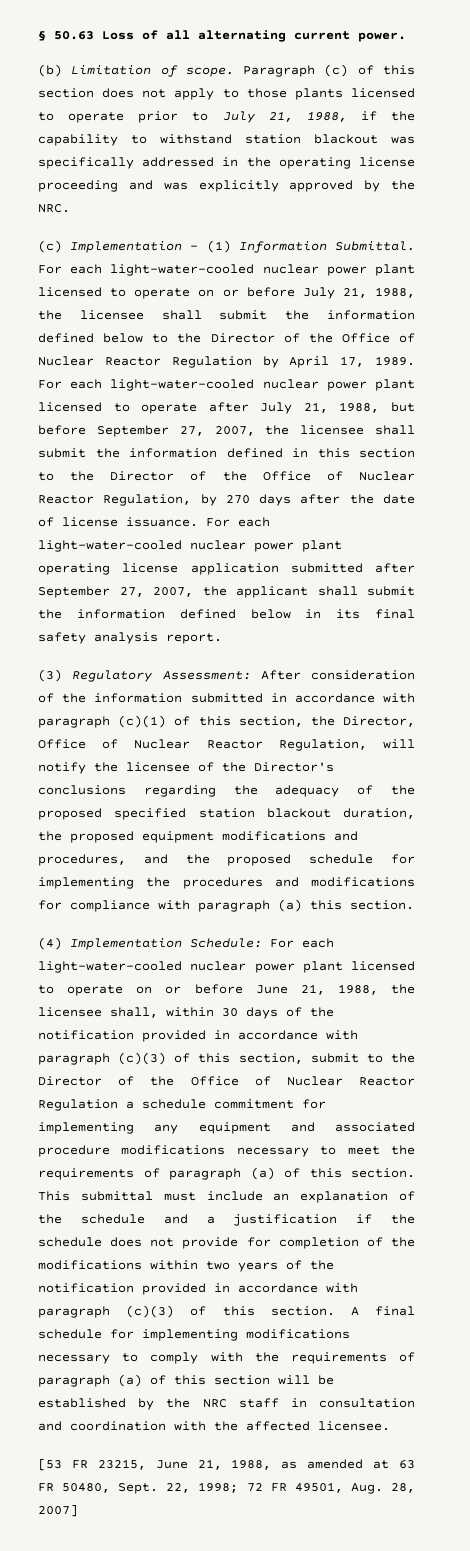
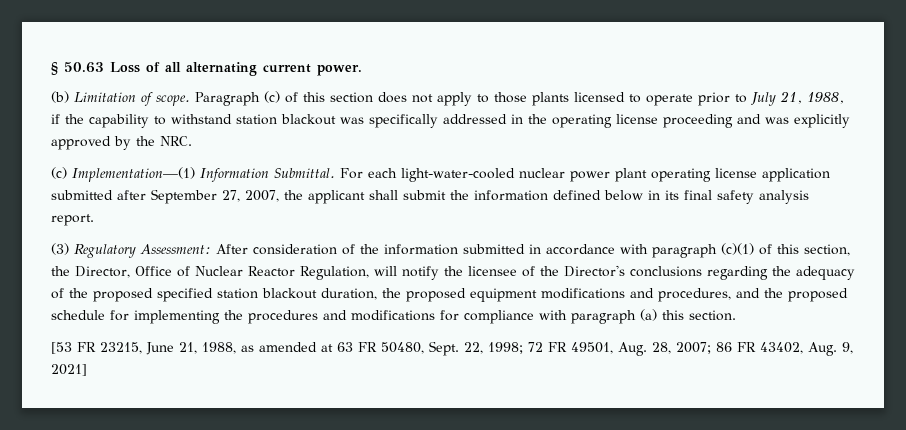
[70,240,231,253] Implementation - (1) -> [72,167,195,182] Implementation—(1)
[38,287,415,299] [38,310,416,320] [38,333,415,343] [38,356,415,368] [38,379,415,391] [38,402,415,414] [38,425,415,437] [38,448,415,458] [38,471,415,481] [38,494,415,506] [38,517,270,527] [38,540,342,552] licensed to operate on or before July 21, 1988, the licensee shall submit the information defined below to the Director of the Office of Nuclear Reactor Regulation by April 17, 1989. For each light-water-cooled nuclear power plant licensed to operate after July 21, 1988, but before September 27, 2007, the licensee shall submit the information defined in this section to the Director of the Office of Nuclear Reactor Regulation, by 270 days after the date of license issuance. For each light-water-cooled nuclear power plant -> (647, 175) none
[38,937,334,950] [38,961,415,973] [38,984,415,996] [38,1007,334,1019] [38,1030,358,1042] [38,1052,416,1065] [38,1076,415,1086] [38,1099,326,1111] [38,1122,415,1134] [38,1145,415,1157] [38,1167,415,1180] [38,1191,415,1203] [38,1214,415,1226] [38,1237,415,1249] [38,1260,334,1272] [38,1283,358,1295] [38,1305,415,1318] [38,1329,350,1341] [38,1352,415,1364] [38,1374,334,1387] [38,1398,415,1410] [38,1421,390,1431] // (4) Implementation Schedule: For each light-water-cooled nuclear power plant licensed to operate on or before June 21, 1988, the licensee shall, within 30 days of the notification provided in accordance with paragraph (c)(3) of this section, submit to the Director of the Office of Nuclear Reactor Regulation a schedule commitment for implementing any equipment and associated procedure modifications necessary to meet the requirements of paragraph (a) of this section. This submittal must include an explanation of the schedule and a justification if the schedule does not provide for completion of the modifications within two years of the notification provided in accordance with paragraph (c)(3) of this section. A final schedule for implementing modifications necessary to comply with the requirements of paragraph (a) of this section will be established by the NRC staff in consultation and coordination with the affected licensee. -> (736, 315) none
[38,1504,78,1517] 2007] -> [676,342,853,356] [51,364,87,376] 2007; 86 FR 43402, Aug. 9, 2021]

